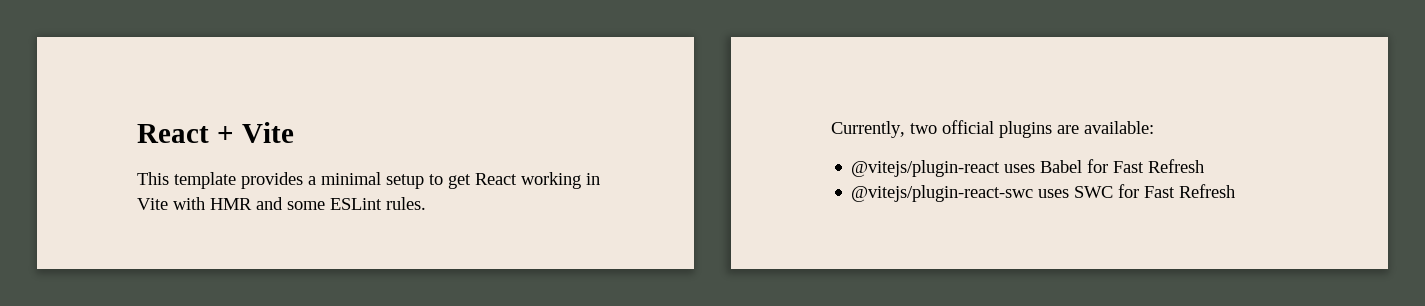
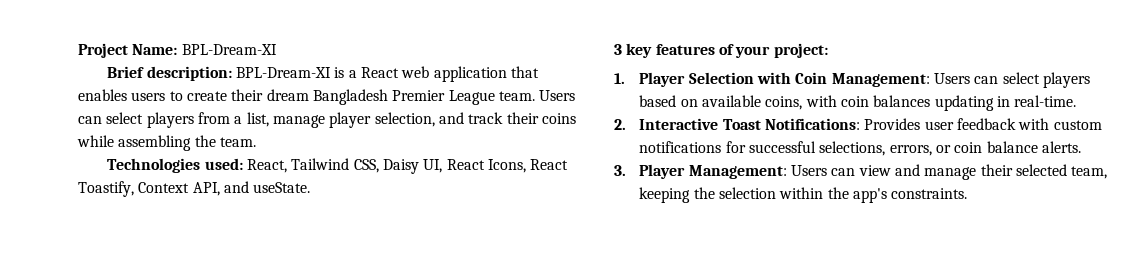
[137,122,294,143] [137,172,600,189] [137,197,426,210] [831,120,1154,138] [851,159,1205,177] [851,184,1236,202] React + Vite // This template provides a minimal setup to get React working in Vite with HMR and some ESLint rules. // Currently, two official plugins are available: // @vitejs/plugin-react uses Babel for Fast Refresh // @vitejs/plugin-react-swc uses SWC for Fast Refresh -> [78,43,277,58] [107,66,539,82] [78,89,576,105] [78,112,576,128] [77,135,256,151] [107,158,569,174] [78,181,311,197] [614,43,828,58] [614,72,1090,88] [639,95,1077,111] [614,118,1102,130] [639,141,1081,156] [614,164,1108,180] [639,187,968,203] Project Name: BPL-Dream-XI // Brief description: BPL-Dream-XI is a React web application that enables users to create their dream Bangladesh Premier League team. Users can select players from a list, manage player selection, and track their coins while assembling the team. // Technologies used: React, Tailwind CSS, Daisy UI, React Icons, React Toastify, Context API, and useState. // 3 key features of your project: // 1. Player Selection with Coin Management: Users can select players based on available coins, with coin balances updating in real-time. // 2. Interactive Toast Notifications: Provides user feedback with custom notifications for successful selections, errors, or coin balance alerts. // 3. Player Management: Users can view and manage their selected team, keeping the selection within the app's constraints.

